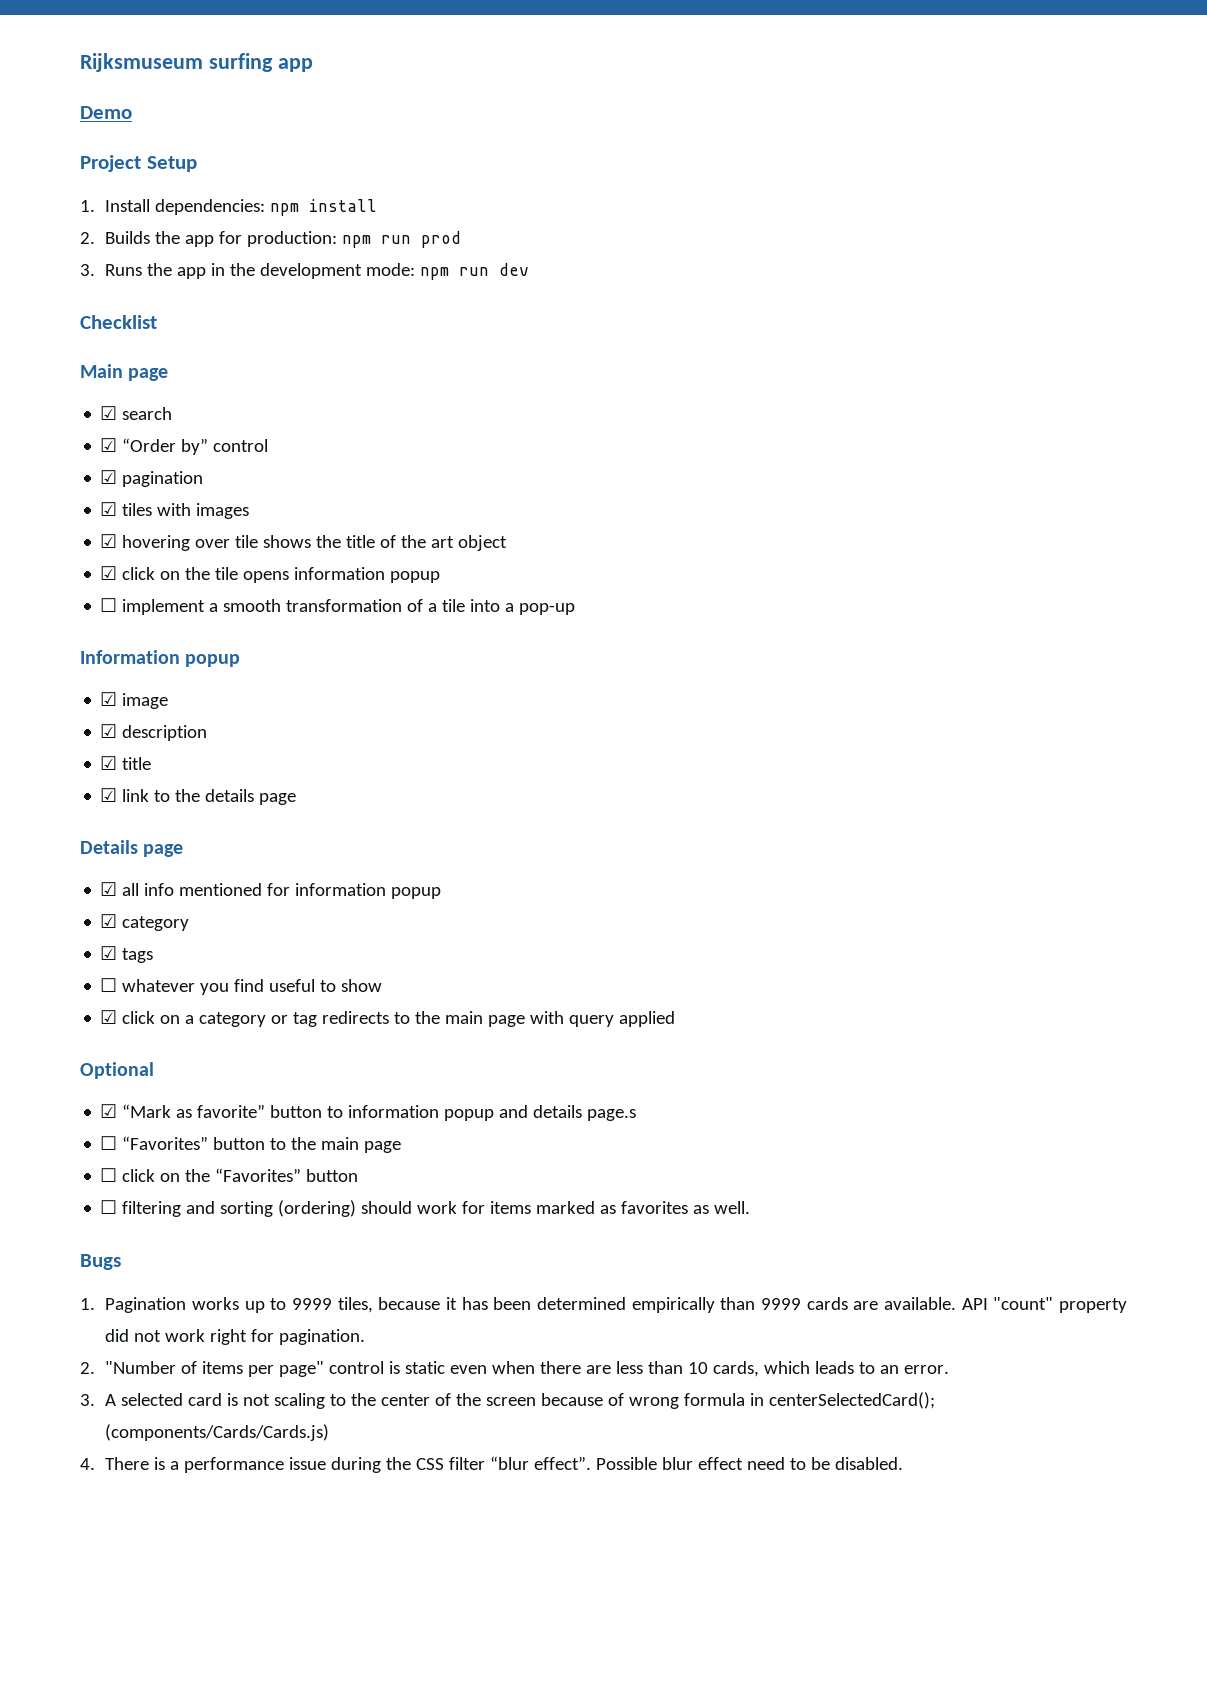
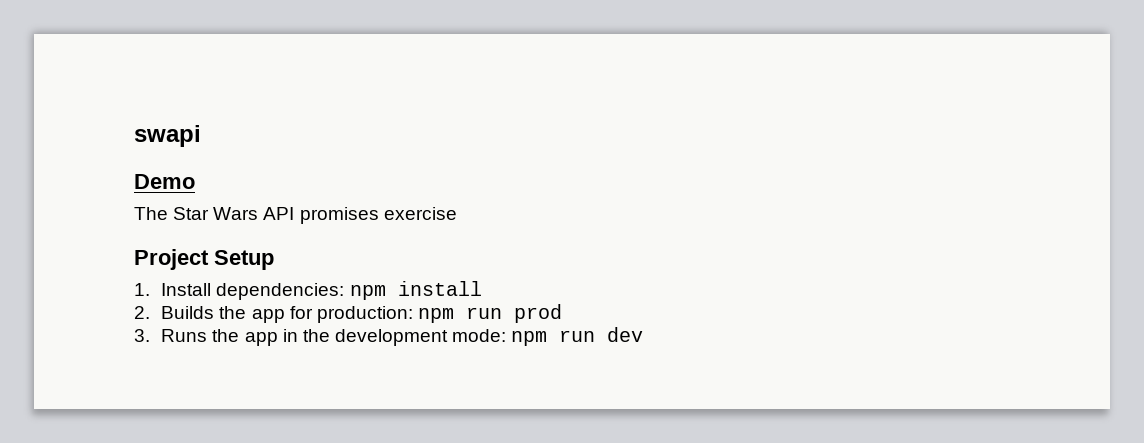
[80,53,313,72] [80,106,132,119] Rijksmuseum surfing app // Demo -> [134,125,201,147] [134,174,195,189] [134,207,457,224] swapi // Demo // The Star Wars API promises exercise
[80,315,157,329] [80,364,169,381] [100,406,173,420] [100,438,269,455] [100,470,204,487] [100,502,250,519] [100,534,508,551] [100,566,441,583] [100,598,576,615] [80,650,241,667] [100,692,169,709] [100,724,208,741] [100,756,152,770] [100,788,297,805] [80,840,184,857] [100,882,442,899] [100,914,190,931] [100,946,154,963] [100,978,383,995] [100,1010,676,1027] [80,1062,154,1079] [100,1104,637,1121] [100,1136,402,1153] [100,1168,359,1182] [100,1200,751,1217] [80,1254,121,1270] [80,1297,1128,1313] [105,1329,366,1345] [80,1361,950,1377] [80,1392,936,1409] [105,1424,330,1441] [80,1456,904,1473] // Checklist // Main page // ☑ search // ☑ “Order by” control // ☑ pagination // ☑ tiles with images // ☑ hovering over tile shows the title of the art object // ☑ click on the tile opens information popup // ☐ implement a smooth transformation of a tile into a pop-up // Information popup // ☑ image // ☑ description // ☑ title // ☑ link to the details page // Details page // ☑ all info mentioned for information popup // ☑ category // ☑ tags // ☐ whatever you find useful to show // ☑ click on a category or tag redirects to the main page with query applied // Optional // ☑ “Mark as favorite” button to information popup and details page.s // ☐ “Favorites” button to the main page // ☐ click on the “Favorites” button // ☐ filtering and sorting (ordering) should work for items marked as favorites as well. // Bugs // 1. Pagination works up to 9999 tiles, because it has been determined empirically than 9999 cards are available. API "count" property did not work right for pagination. // 2. "Number of items per page" control is static even when there are less than 10 cards, which leads to an error. // 3. A selected card is not scaling to the center of the screen because of wrong formula in centerSelectedCard(); (components/Cards/Cards.js) // 4. There is a performance issue during the CSS filter “blur effect”. Possible blur effect need to be disabled. -> (644, 334) none

